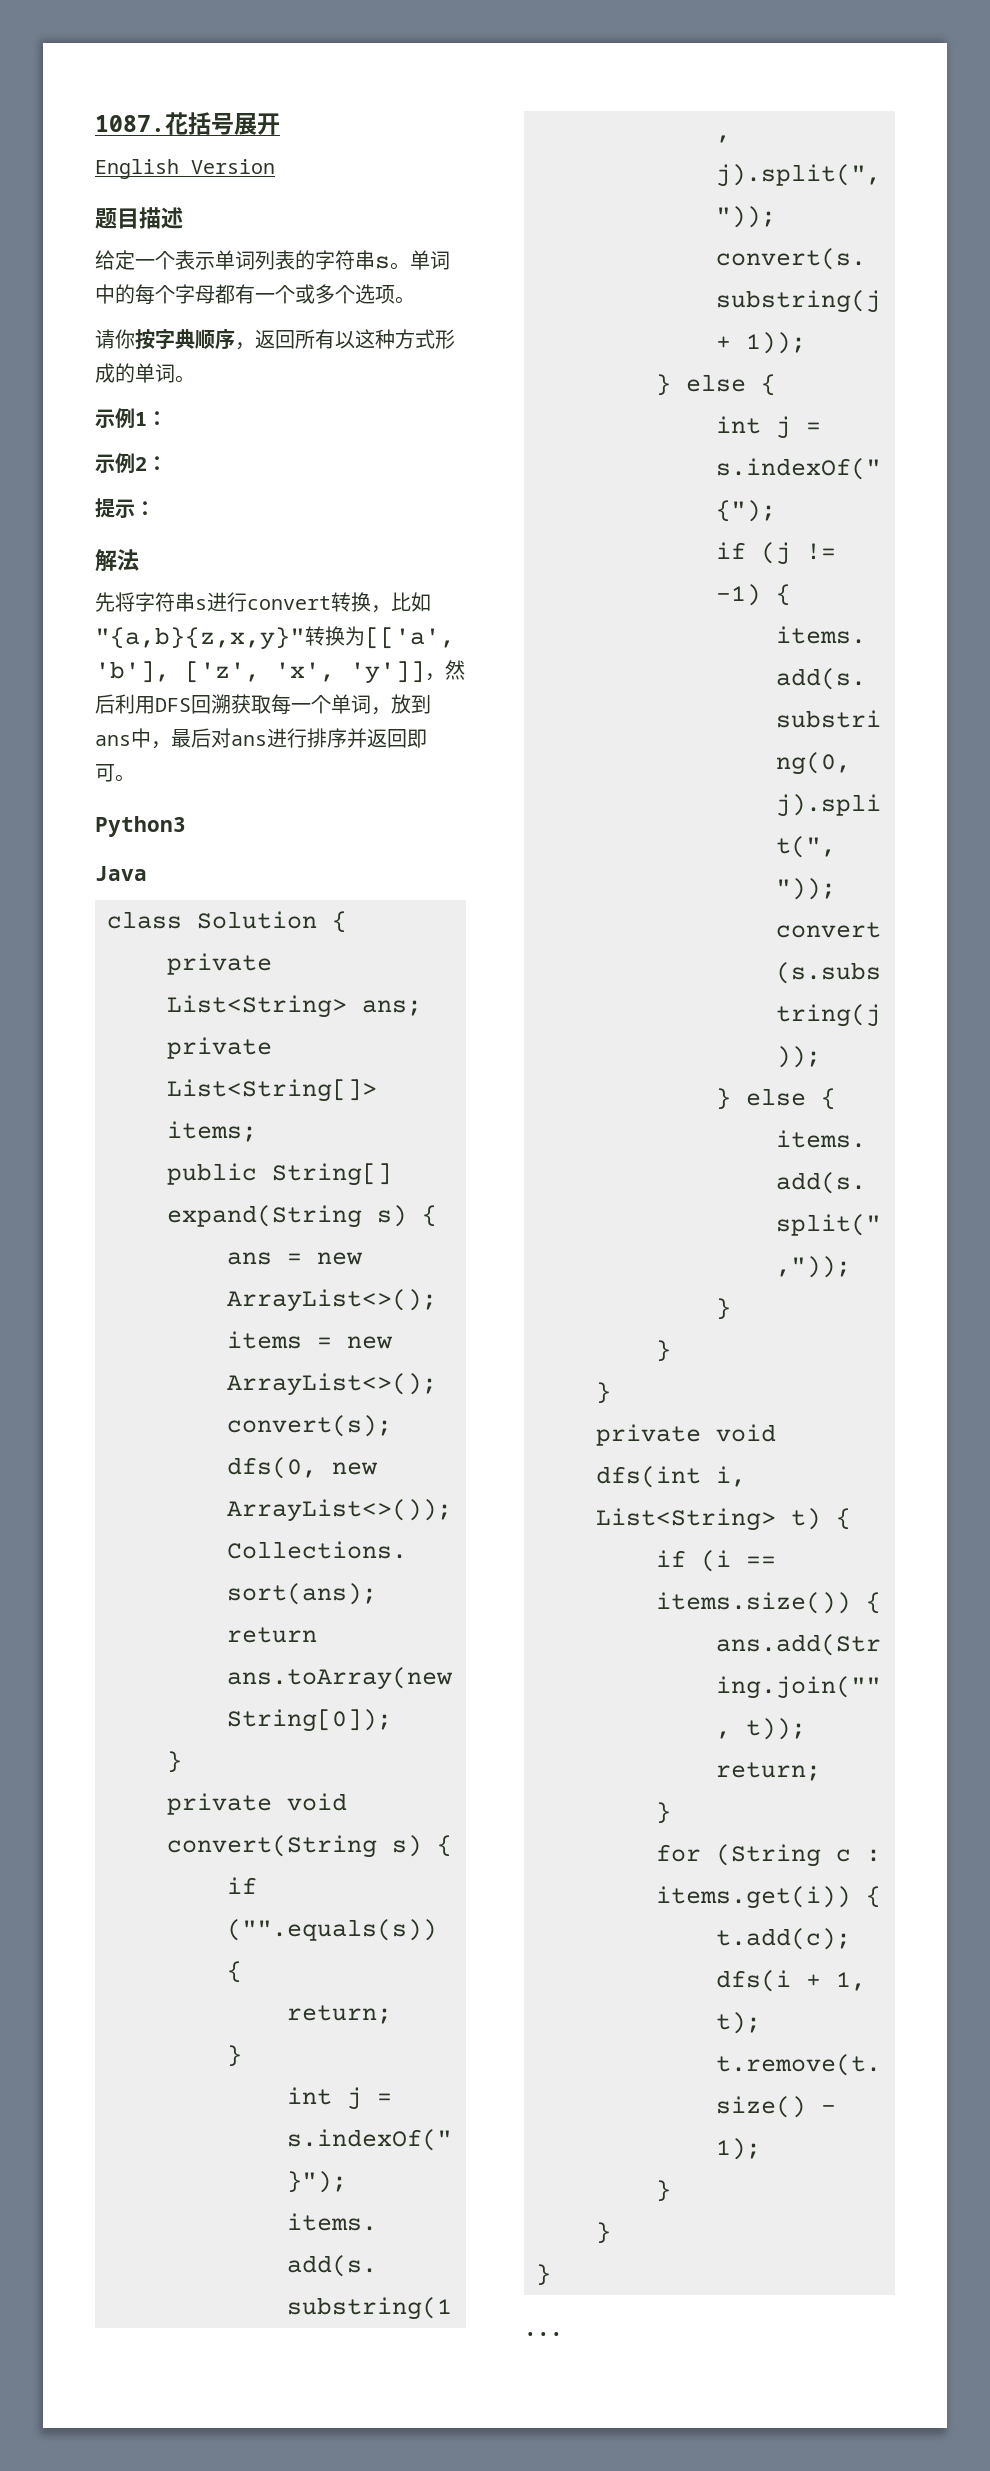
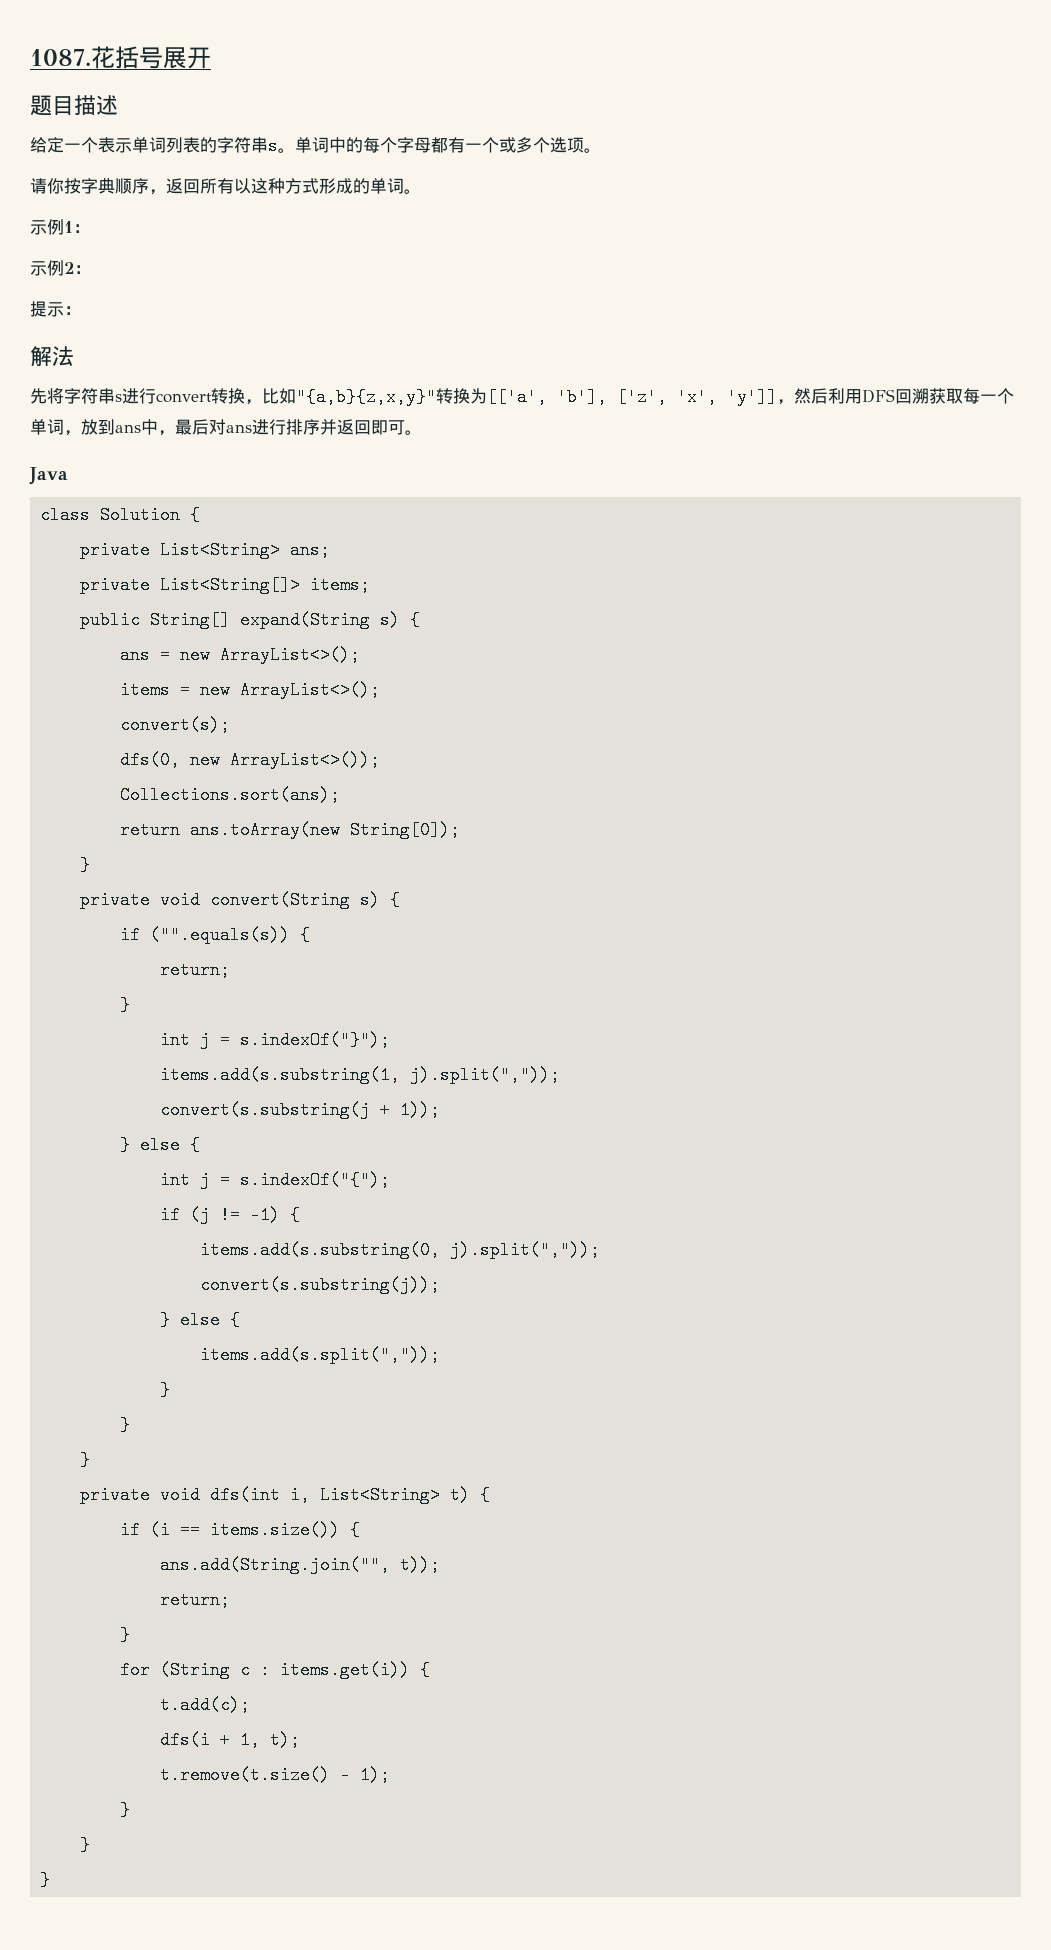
[95,159,275,179] // English Version -> (211, 58) none
[95,816,186,837] // Python3 -> (422, 432) none
[524,2332,563,2336] // ... -> (51, 1880) none

